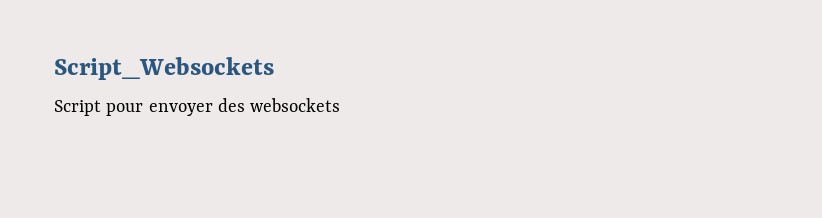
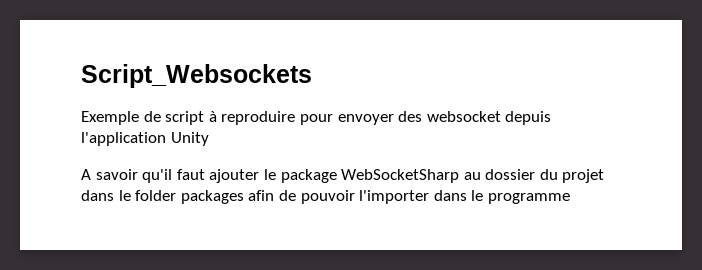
[54,98,341,116] Script pour envoyer des websockets -> [81,111,552,125] [81,132,209,146] [81,169,605,183] [81,190,570,204] Exemple de script à reproduire pour envoyer des websocket depuis l'application Unity // A savoir qu'il faut ajouter le package WebSocketSharp au dossier du projet dans le folder packages afin de pouvoir l'importer dans le programme

